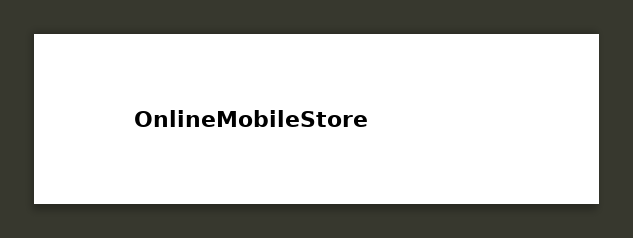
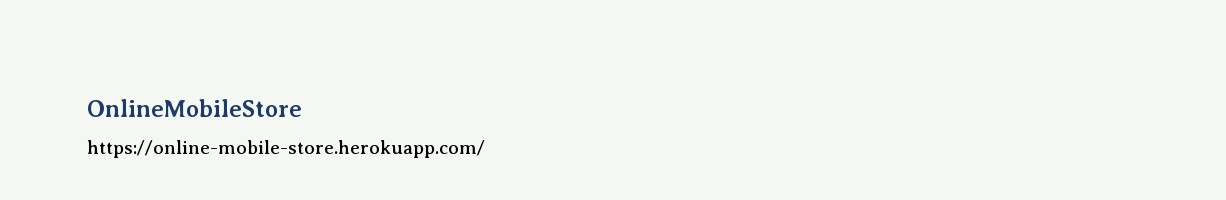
(368, 118) none -> [87,140,485,158] // https://online-mobile-store.herokuapp.com/

